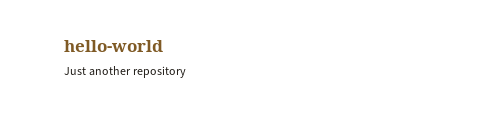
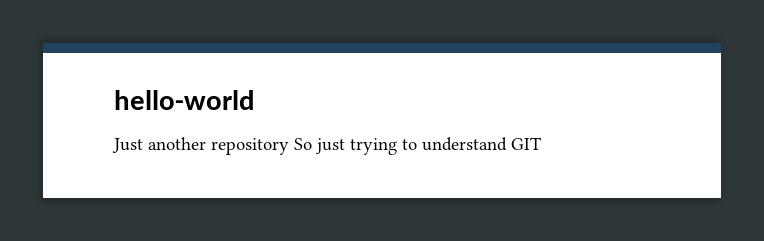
(187, 72) none -> [294,137,541,155] So just trying to understand GIT

